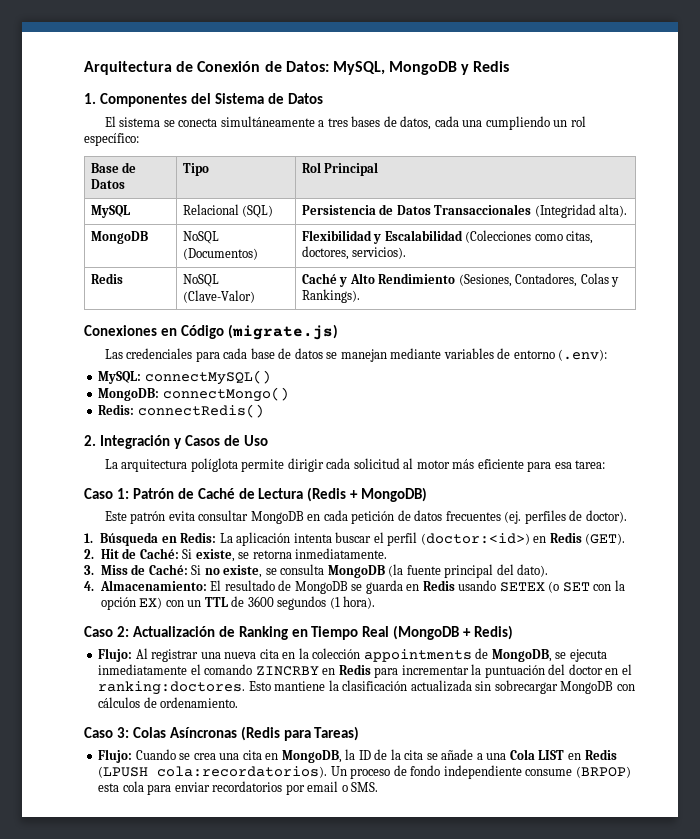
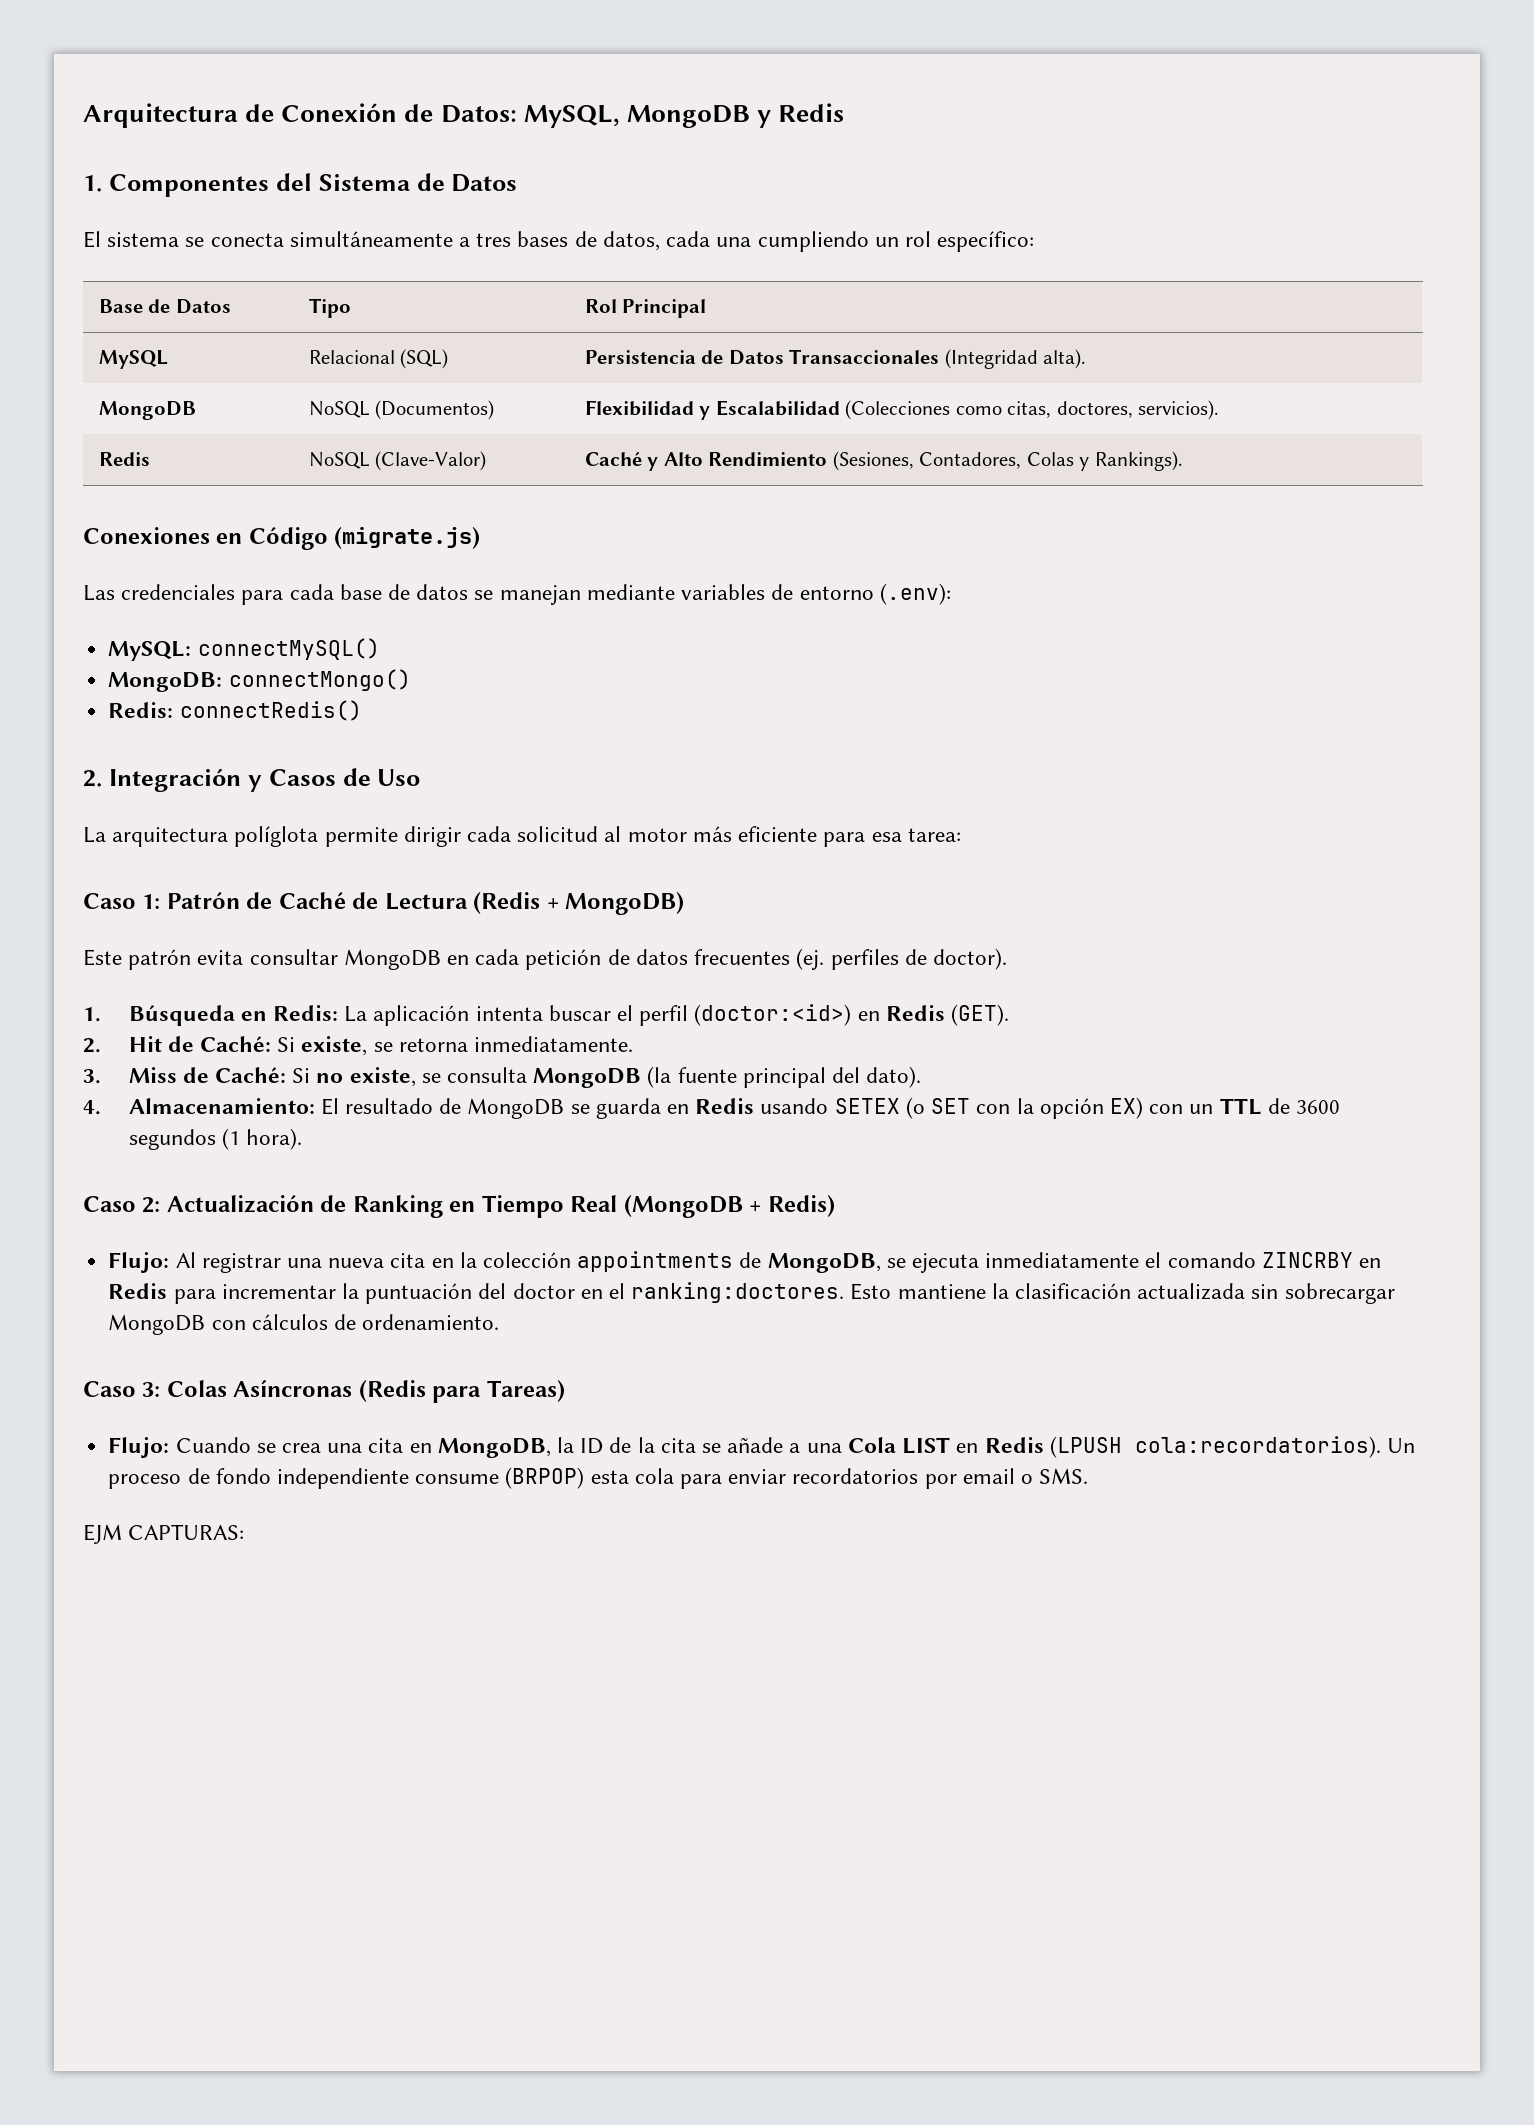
(379, 787) none -> [83,1524,245,1544] // EJM CAPTURAS:

